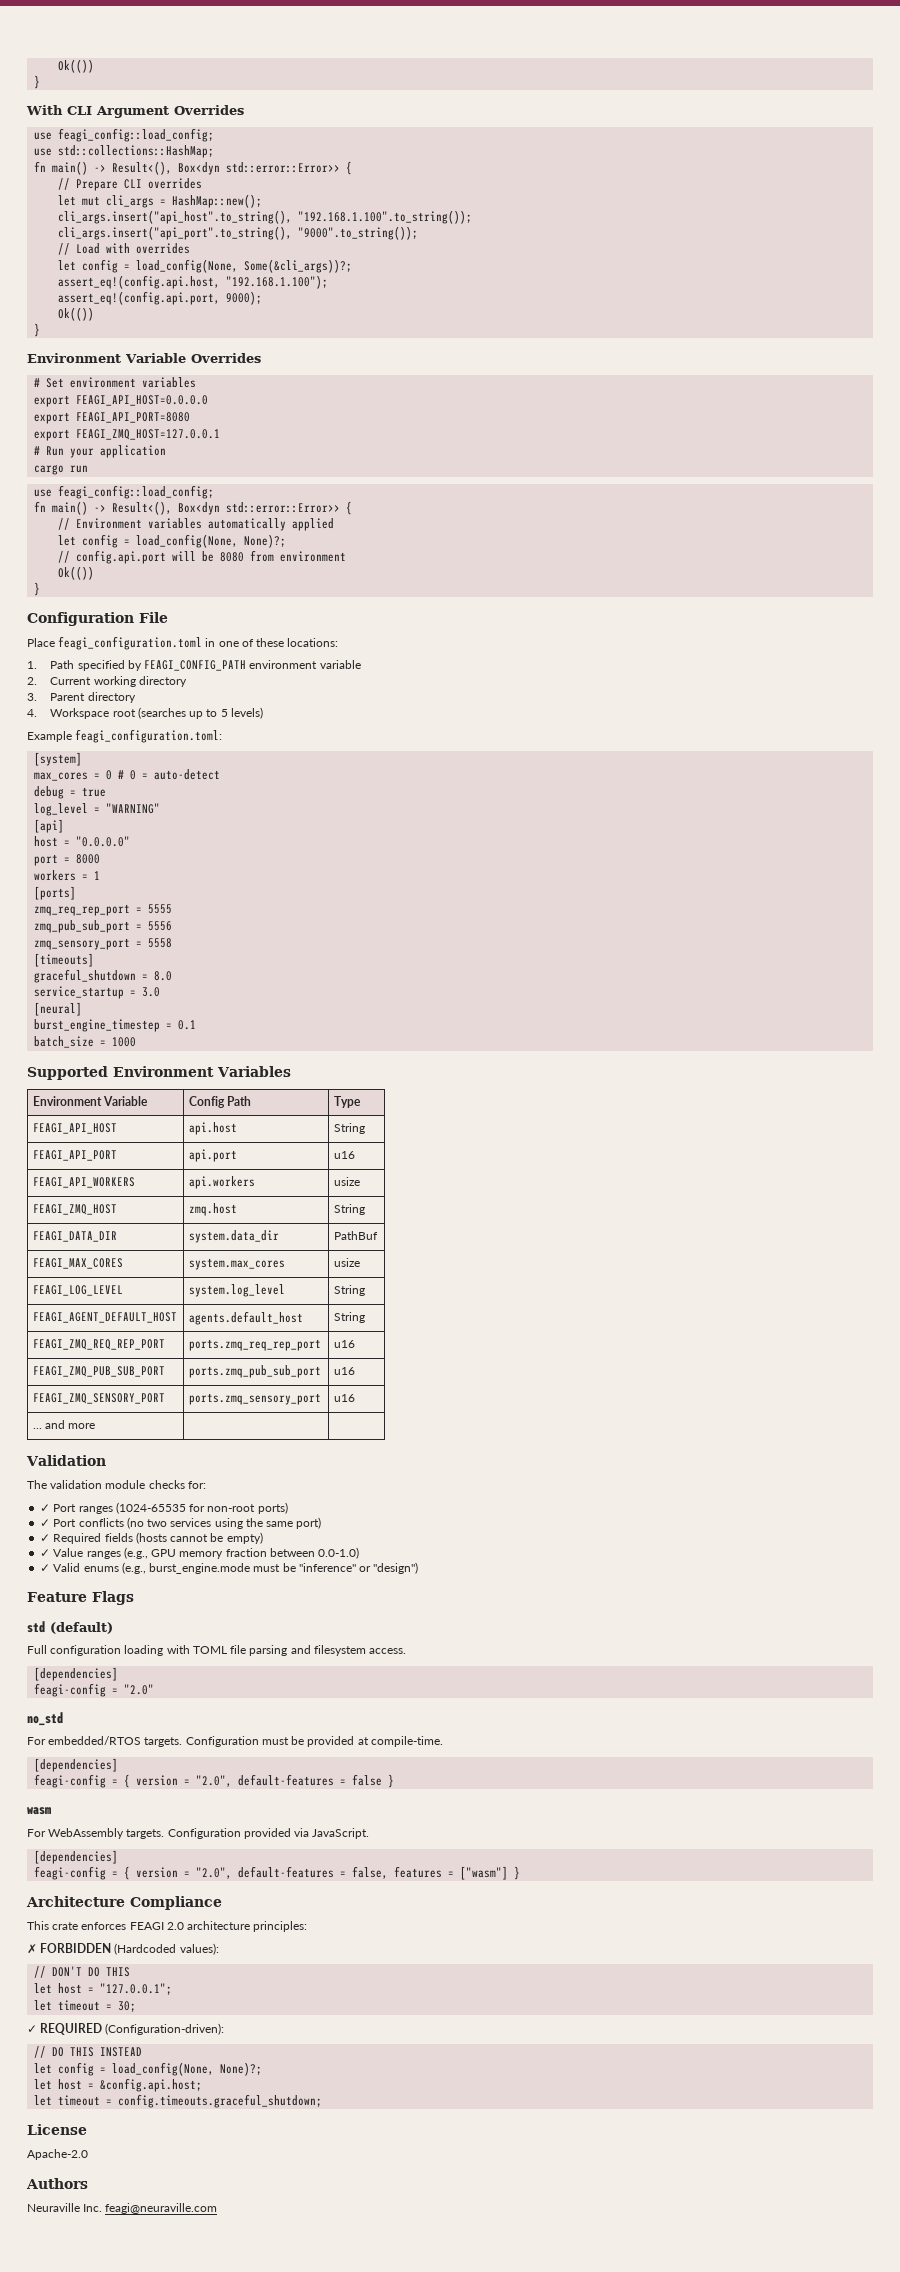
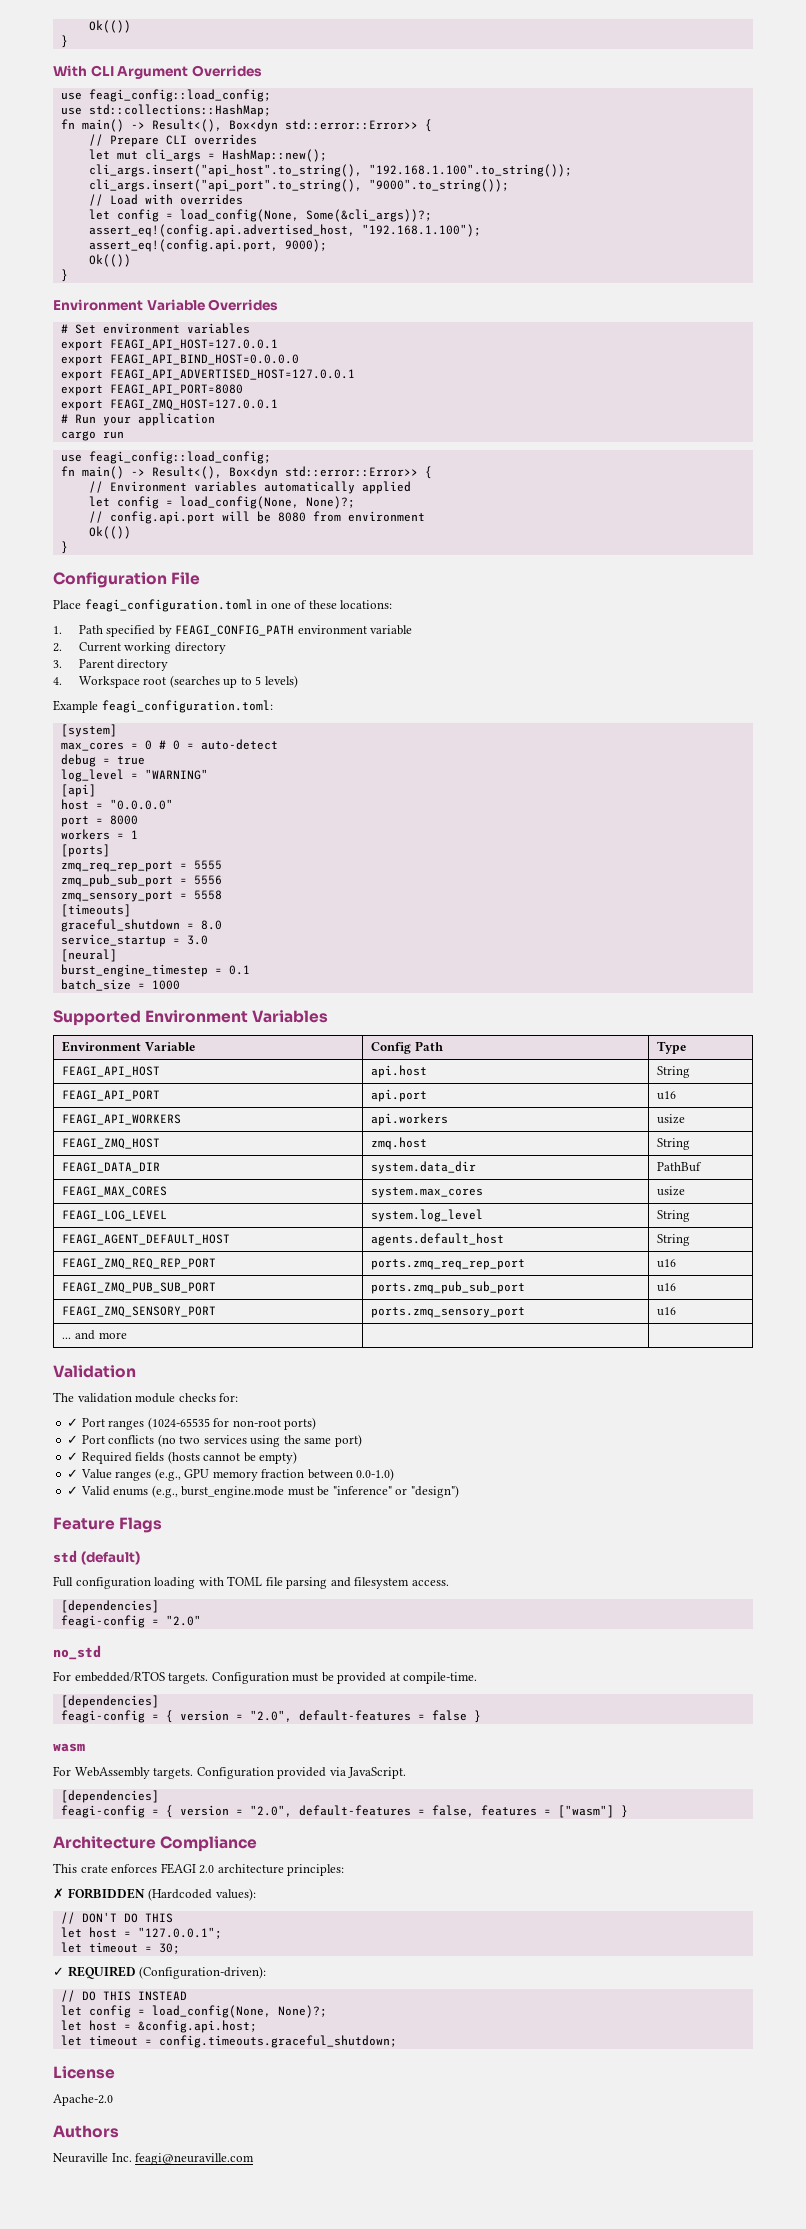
[58,275,221,289] assert_eq!(config.api.host, -> [88,224,355,237] assert_eq!(config.api.advertised_host,
[76,395,209,406] FEAGI_API_HOST=0.0.0.0 -> [109,339,278,350] [60,354,299,366] [60,369,355,381] FEAGI_API_HOST=127.0.0.1 // export FEAGI_API_BIND_HOST=0.0.0.0 // export FEAGI_API_ADVERTISED_HOST=127.0.0.1

